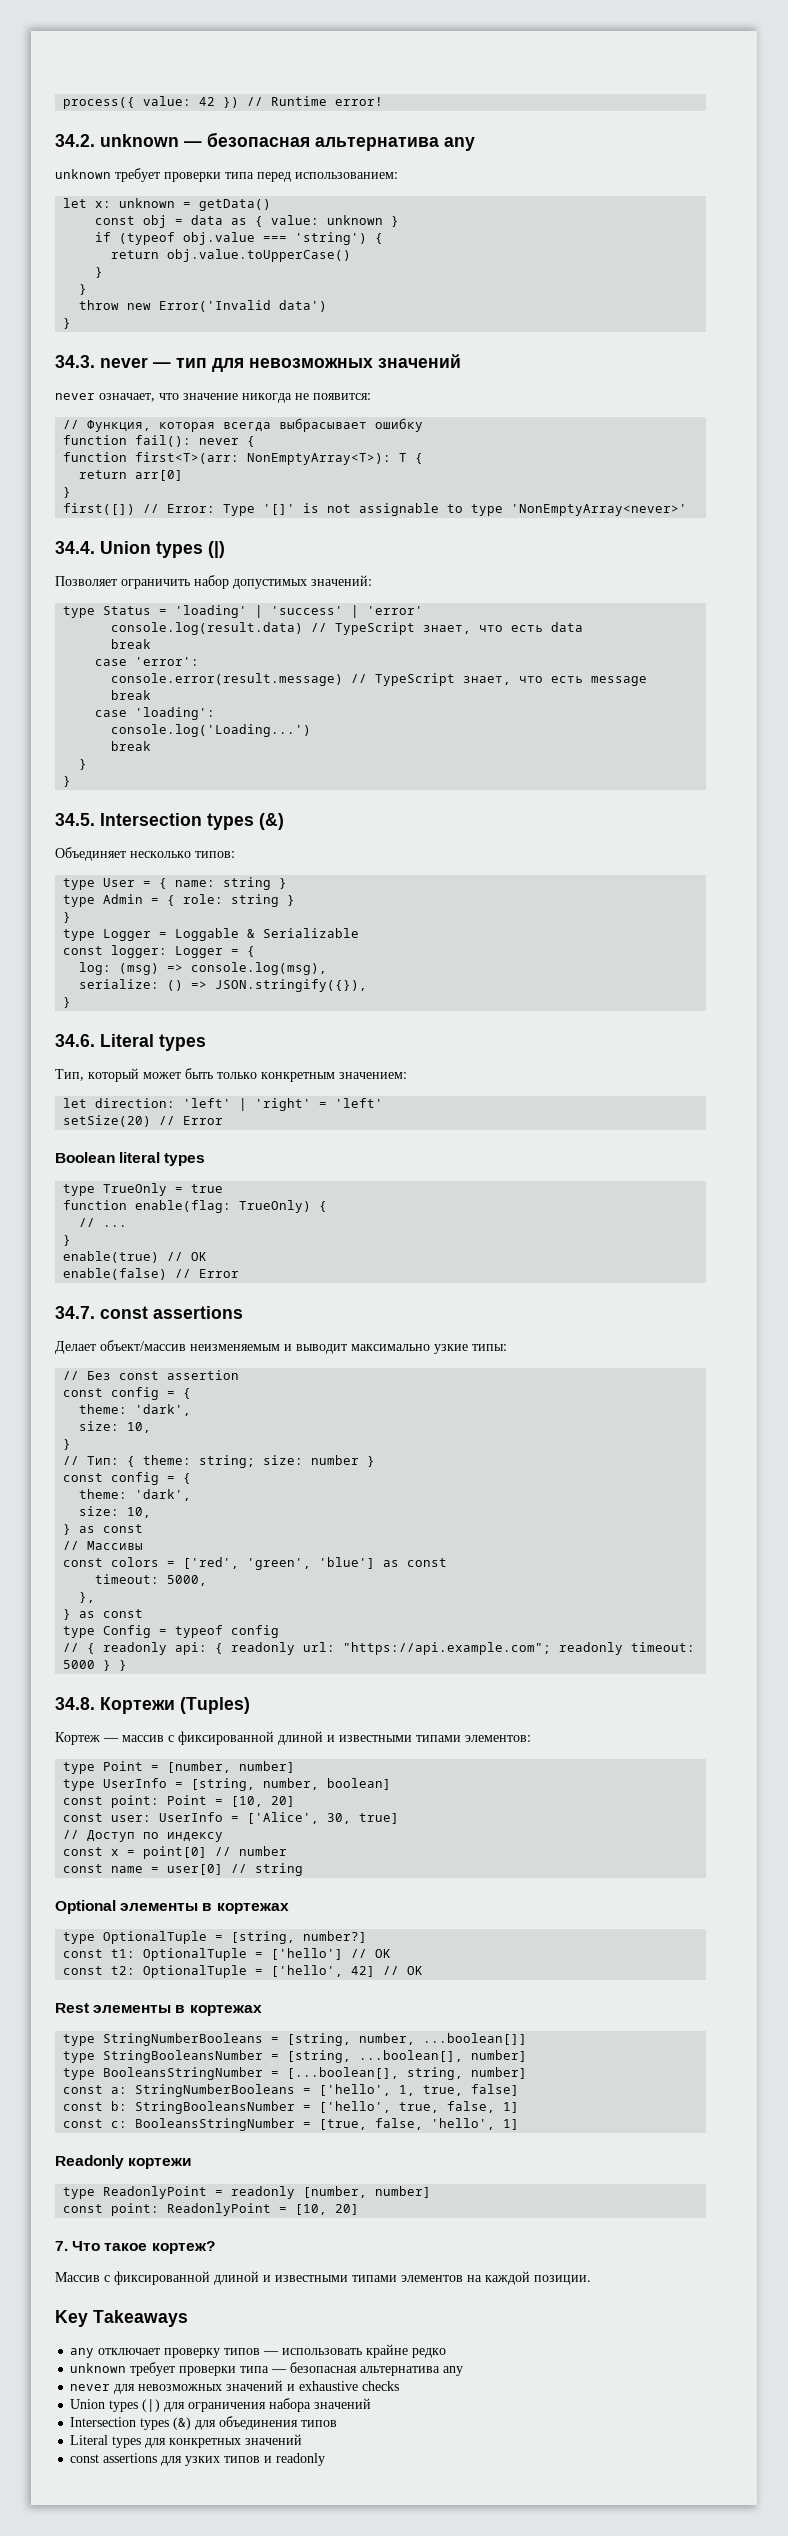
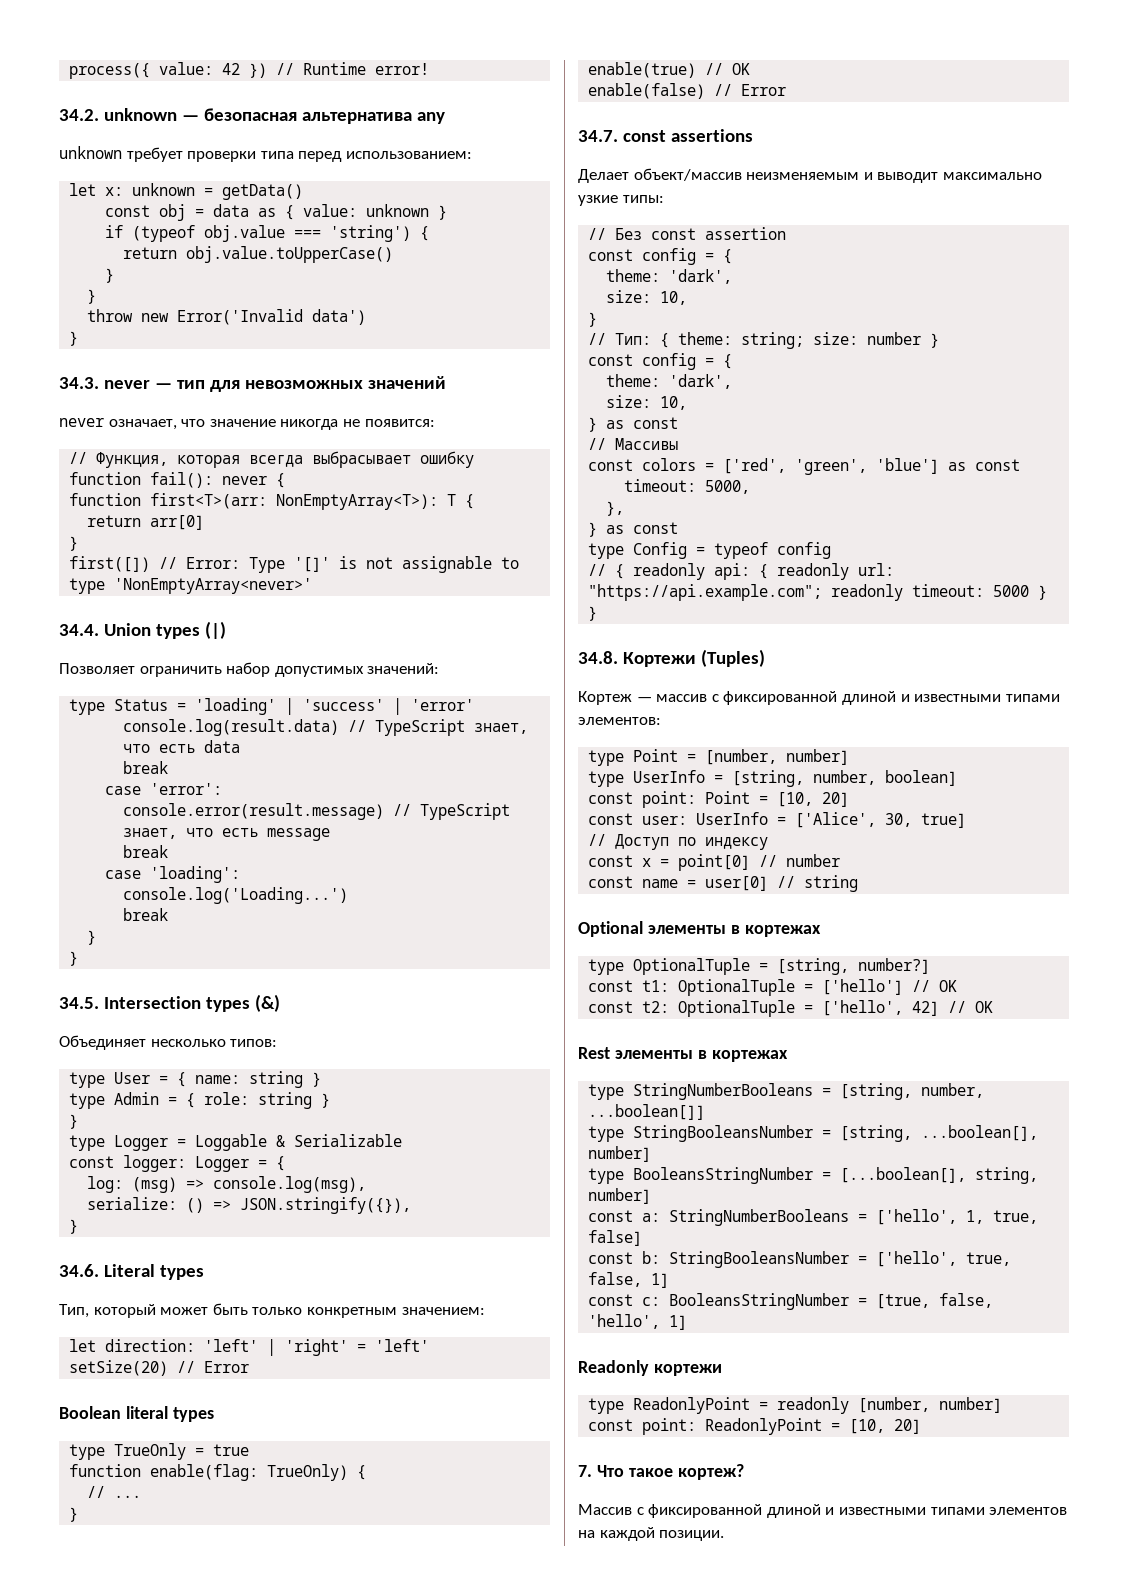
[55,2310,188,2327] [70,2344,447,2358] [70,2362,464,2376] [70,2380,400,2394] [70,2398,372,2412] [70,2416,338,2430] [70,2434,303,2448] [70,2453,326,2466] // Key Takeaways // any отключает проверку типов — использовать крайне редко // unknown требует проверки типа — безопасная альтернатива any // never для невозможных значений и exhaustive checks // Union types (|) для ограничения набора значений // Intersection types (&) для объединения типов // Literal types для конкретных значений // const assertions для узких типов и readonly -> (725, 1535) none

